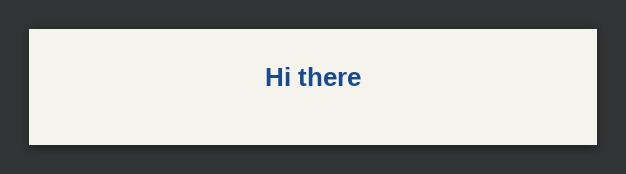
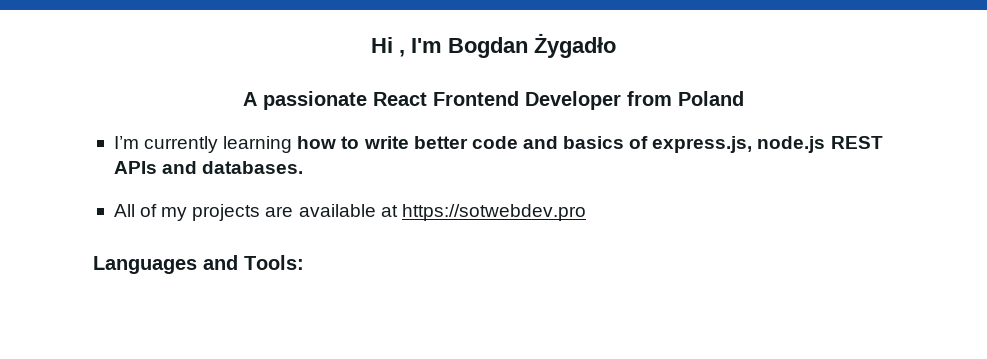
[298,67,362,86] there -> [399,33,616,58] [243,91,744,110] [113,136,883,153] [113,161,304,174] [113,204,586,221] [93,255,304,274] , I'm Bogdan Żygadło // A passionate React Frontend Developer from Poland // I’m currently learning how to write better code and basics of express.js, node.js REST APIs and databases. // All of my projects are available at https://sotwebdev.pro // Languages and Tools:

